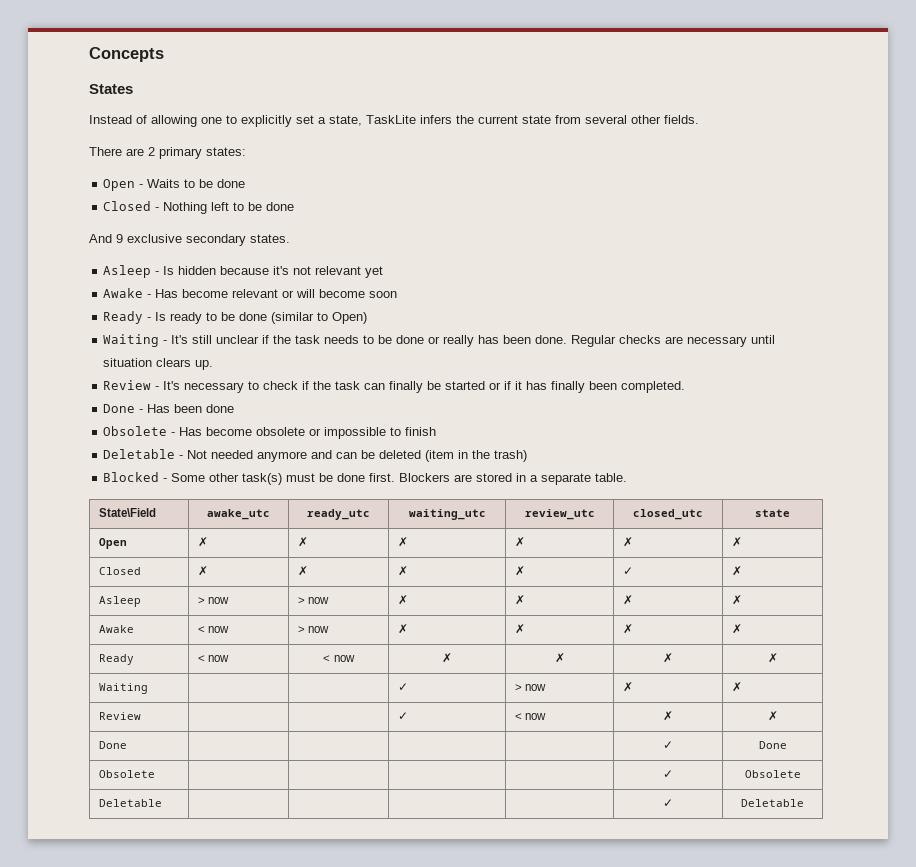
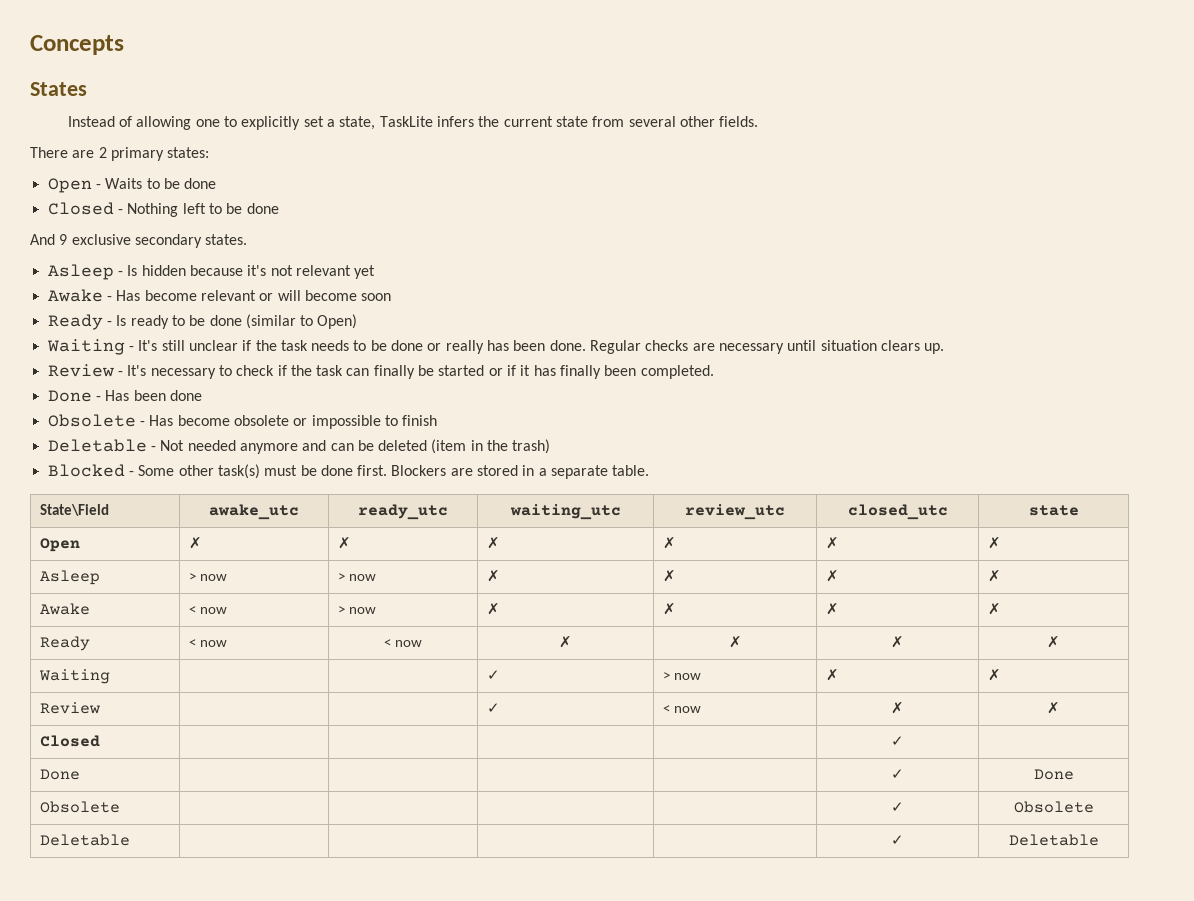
[99,567,142,575] [198,566,209,576] [298,566,309,576] [398,566,409,576] [515,566,526,576] [623,567,634,575] [732,566,743,576] // Closed | ✗ | ✗ | ✗ | ✗ | ✓ | ✗ -> (1002, 543) none
(778, 716) none -> [40,735,101,747] [891,736,904,746] // Closed | | | | | ✓ |

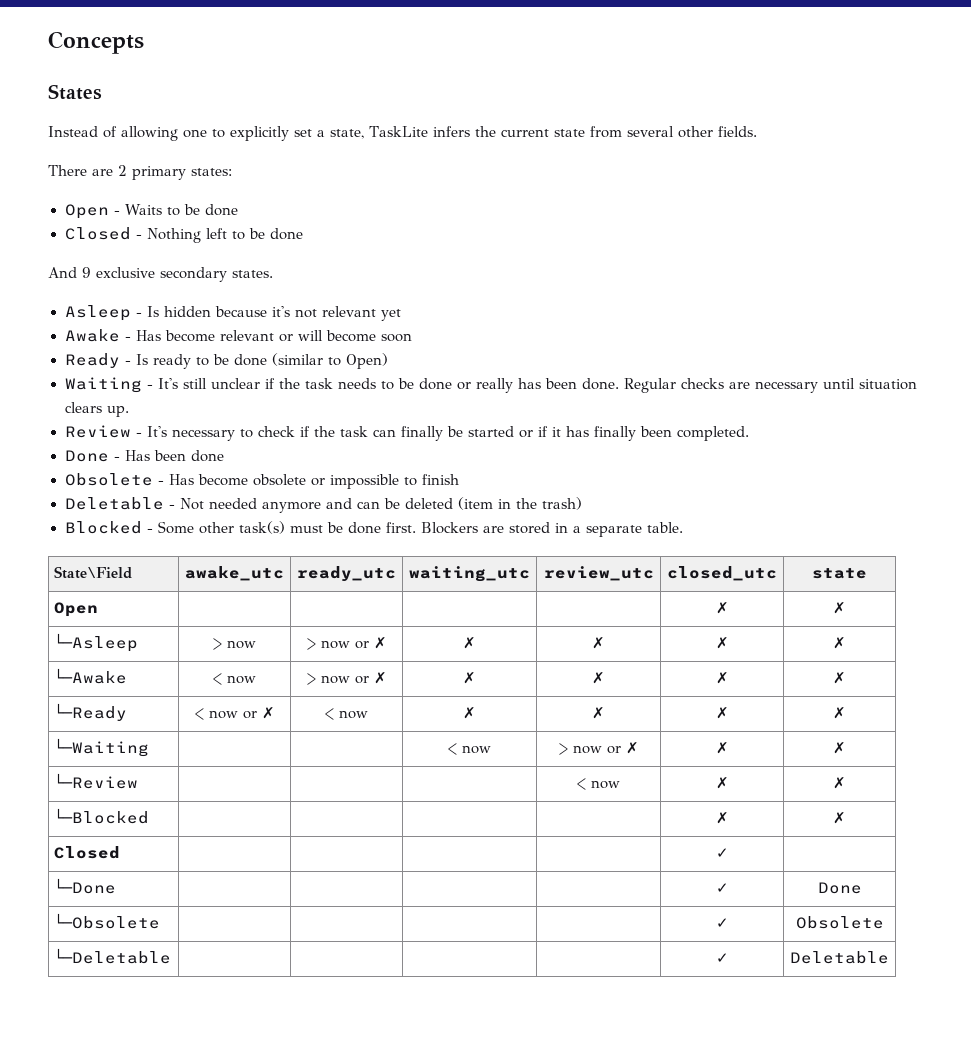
[189,537,203,549] [338,537,352,549] [487,537,501,549] [663,537,677,549] [826,537,840,549] [988,537,1002,549] [40,570,101,585] [189,573,228,581] [338,573,377,581] [487,570,501,582] [663,570,677,582] [826,570,840,582] [988,570,1002,582] [40,603,91,615] [189,606,228,614] [338,606,377,614] [487,603,501,615] [663,603,677,615] [826,603,840,615] [988,603,1002,615] [40,636,91,651] [189,639,228,647] ✗ | ✗ | ✗ | ✗ | ✗ | ✗ // Asleep | > now | > now | ✗ | ✗ | ✗ | ✗ // Awake | < now | > now | ✗ | ✗ | ✗ | ✗ // Ready | < now -> [715,602,729,614] [833,602,846,614] [54,633,139,652] [213,638,256,650] [306,637,387,650] [462,637,476,649] [592,637,605,649] [715,637,729,649] [833,637,846,649] [54,668,128,684] [213,673,256,685] [306,672,387,685] [462,672,476,684] [592,672,605,684] [715,672,729,684] [833,672,846,684] [54,703,128,721] [194,707,275,720] | | | | ✗ | ✗ // └─Asleep | > now | > now or ✗ | ✗ | ✗ | ✗ | ✗ // └─Awake | < now | > now or ✗ | ✗ | ✗ | ✗ | ✗ // └─Ready | < now or ✗
[39,669,111,684] [487,670,501,680] [663,672,702,680] [826,669,840,681] [988,669,1002,681] [40,702,101,714] [487,703,501,713] [663,705,702,713] Waiting | | | ✓ | > now | ✗ | ✗ // Review | | | ✓ | < now -> [54,738,150,757] [447,743,491,755] [558,742,639,755] [715,742,729,754] [833,742,846,754] [54,773,139,789] [577,778,620,790] [715,777,729,789] [833,777,846,789] [54,808,150,824] └─Waiting | | | < now | > now or ✗ | ✗ | ✗ // └─Review | | | | < now | ✗ | ✗ // └─Blocked | | | |
[40,769,81,780] Done -> [54,878,117,894] └─Done
[40,801,121,813] Obsolete -> [54,913,161,929] └─Obsolete
[40,834,131,846] Deletable -> [54,948,172,964] └─Deletable

